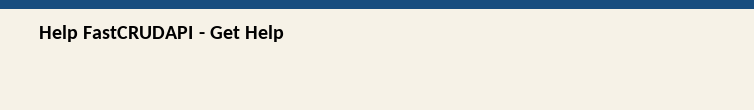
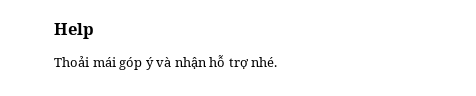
[39,25,285,42] Help FastCRUDAPI - Get Help -> [54,23,94,39] [54,55,278,70] Help // Thoải mái góp ý và nhận hỗ trợ nhé.

